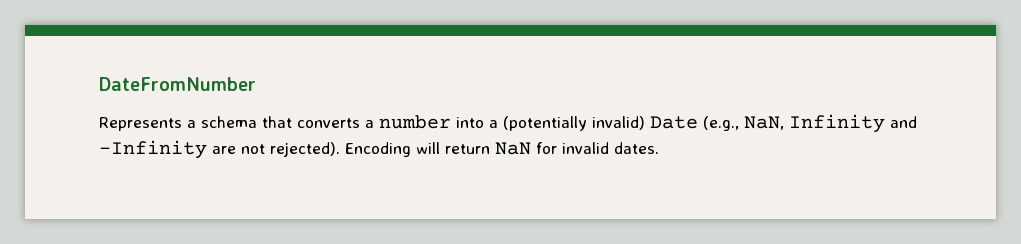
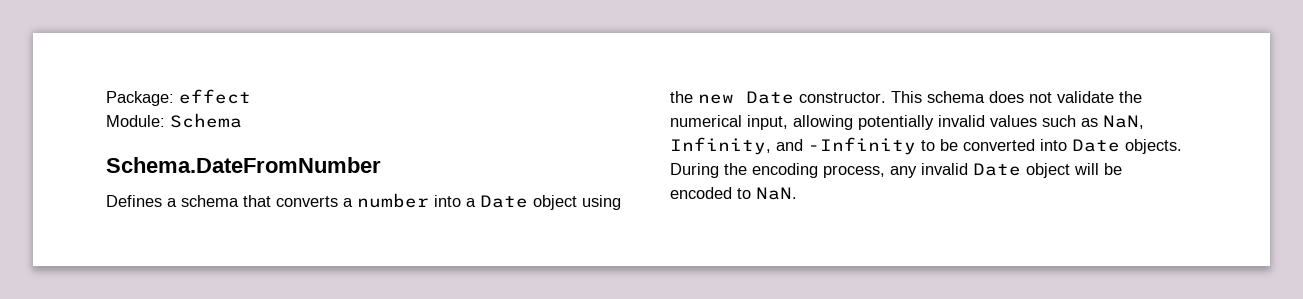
[99,77,256,91] [99,117,182,131] DateFromNumber // Represents -> [106,89,251,106] [106,113,242,128] [106,157,381,173] [106,195,162,207] Package: effect // Module: Schema // Schema.DateFromNumber // Defines
[503,114,917,133] [99,140,659,159] (potentially invalid) Date (e.g., NaN, Infinity and -Infinity are not rejected). Encoding will return NaN for invalid dates. -> [480,195,621,210] [670,91,1142,104] [670,115,1144,130] [670,137,1182,155] [670,163,1122,178] [670,187,797,200] Date object using the new Date constructor. This schema does not validate the numerical input, allowing potentially invalid values such as NaN, Infinity, and -Infinity to be converted into Date objects. During the encoding process, any invalid Date object will be encoded to NaN.

